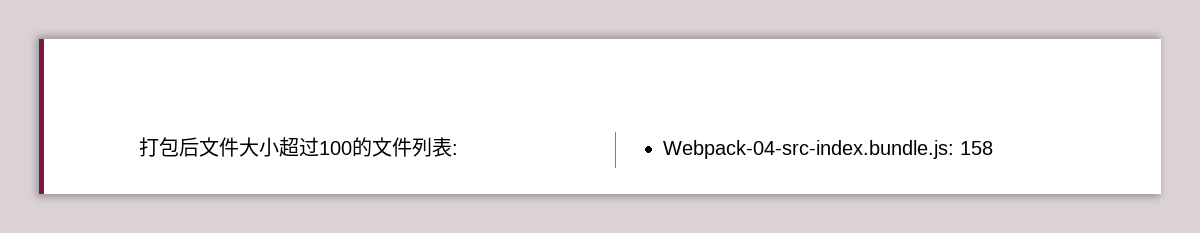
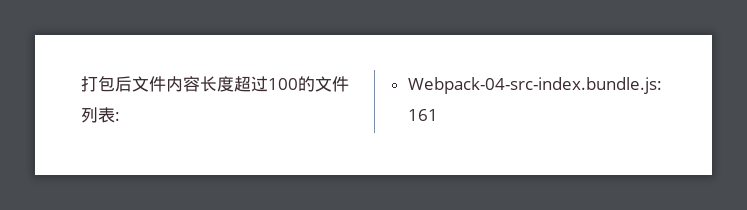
[239,137,279,157] 大小 -> [166,76,234,92] 内容长度
[960,141,993,155] 158 -> [407,109,438,121] 161

